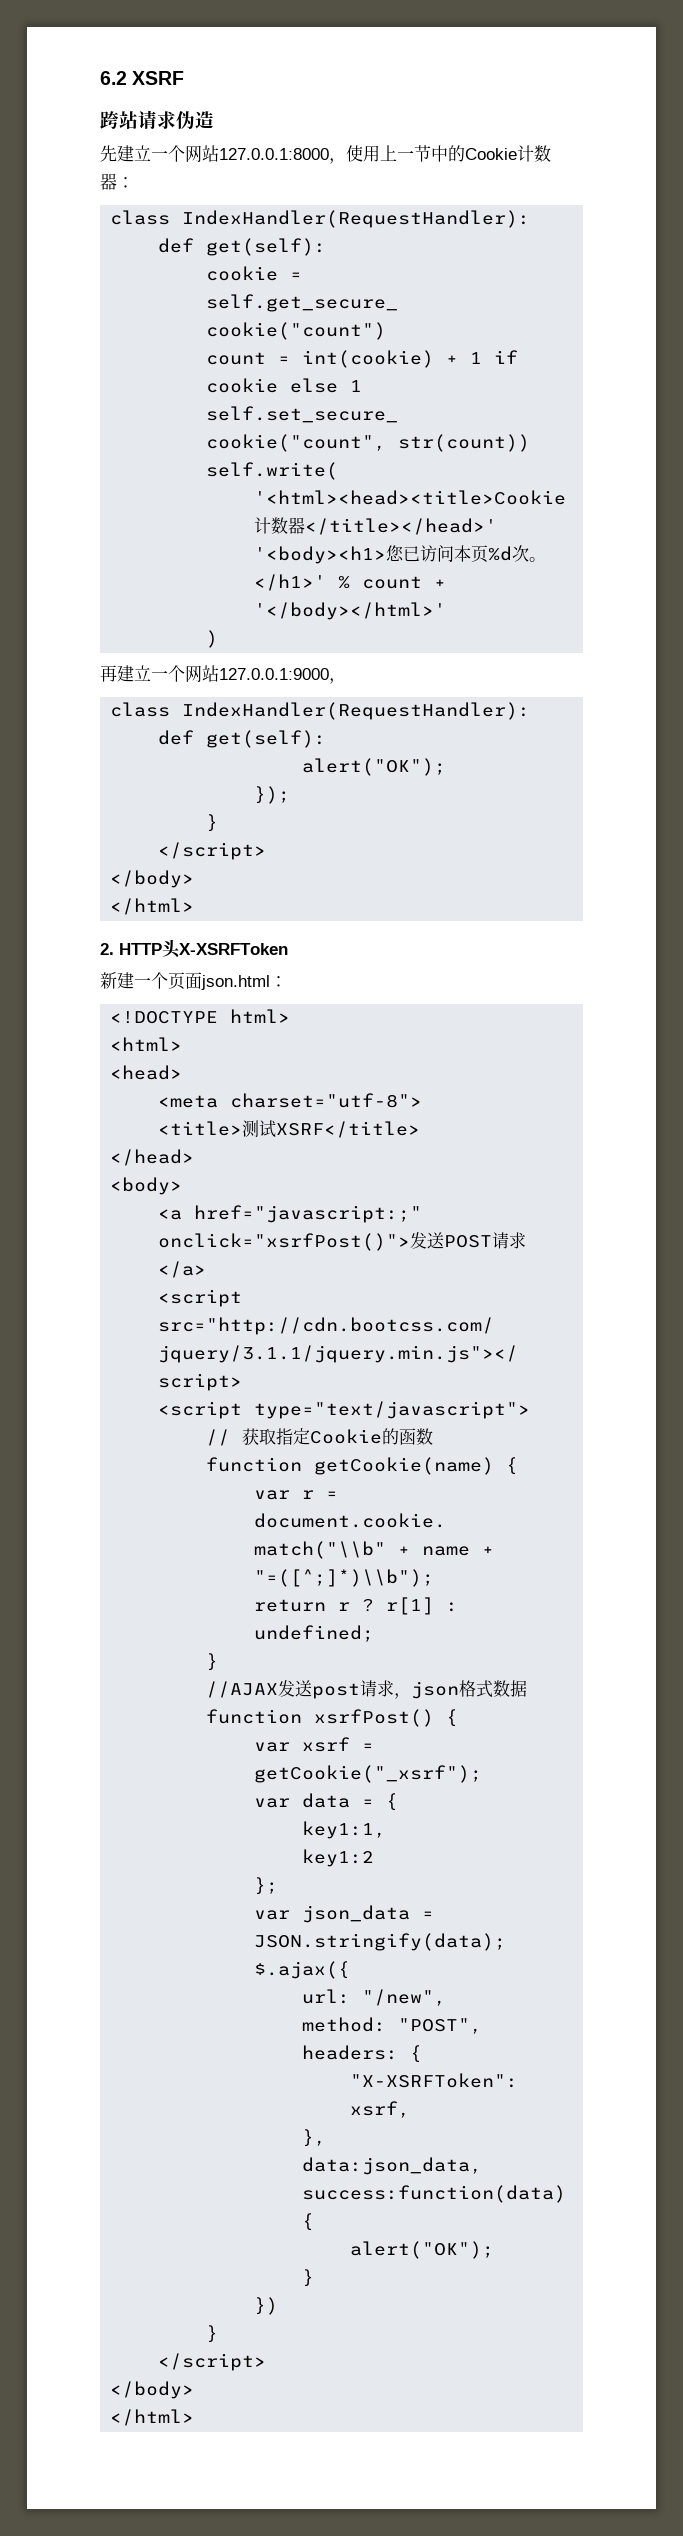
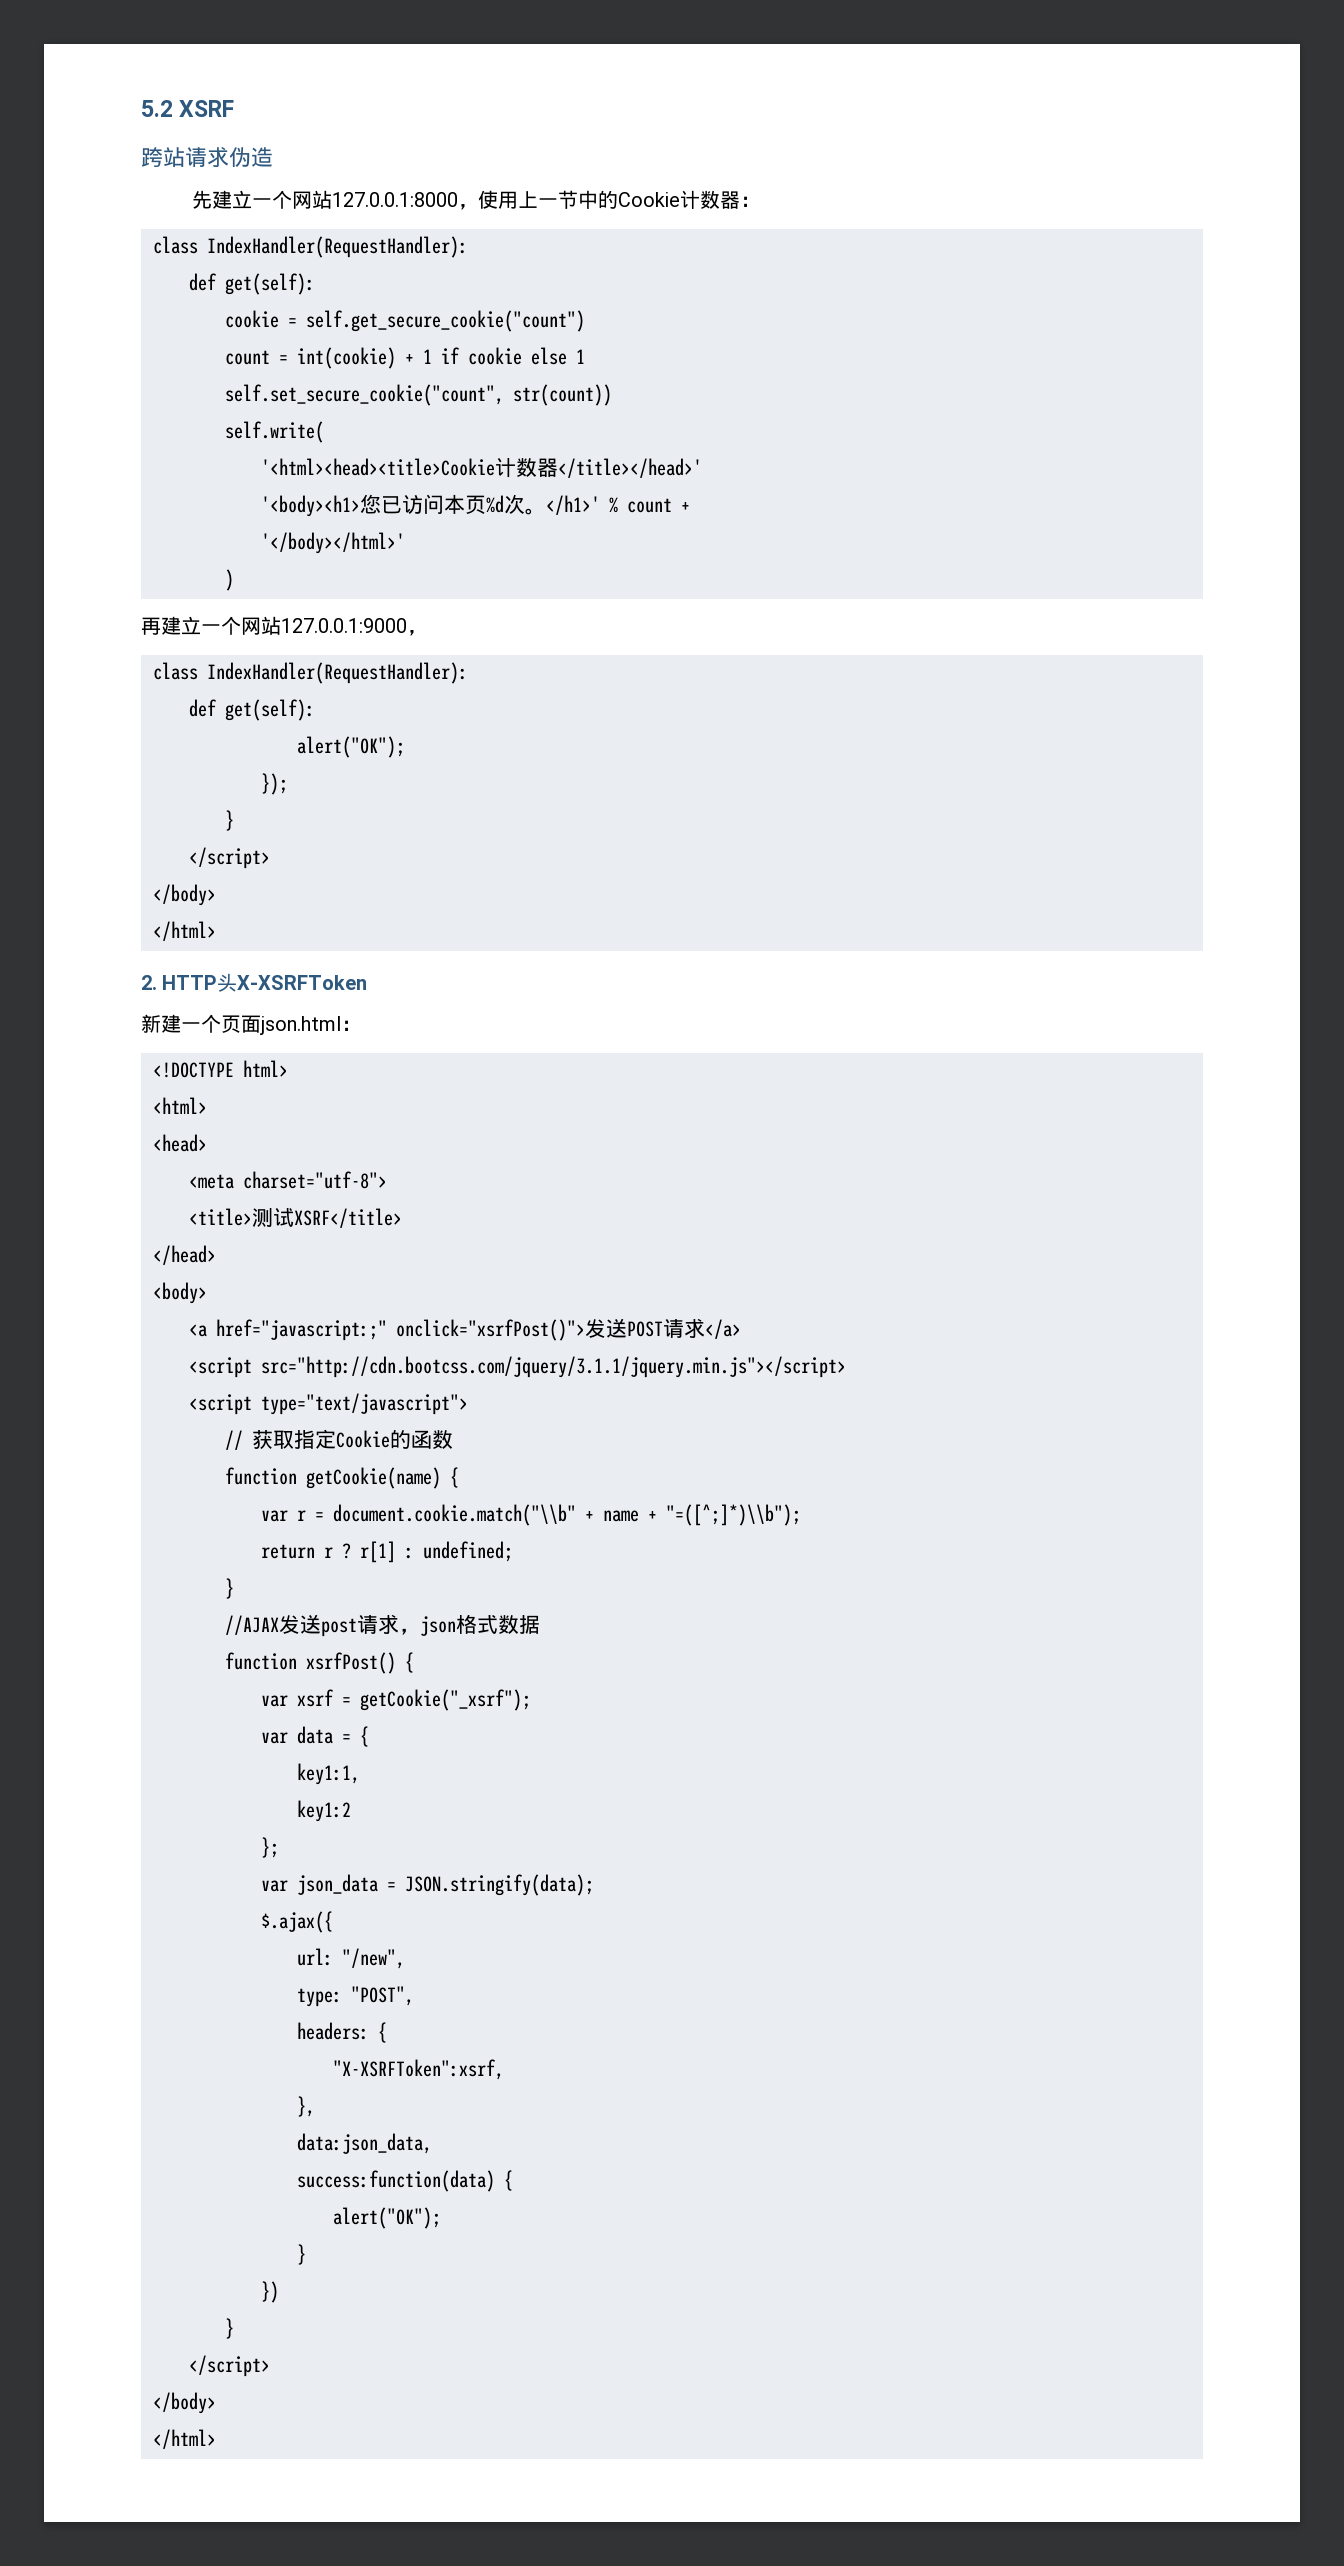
[100,71,127,85] 6.2 -> [141,100,173,117] 5.2
[302,2017,387,2032] method: -> [297,1988,342,2007] type:

